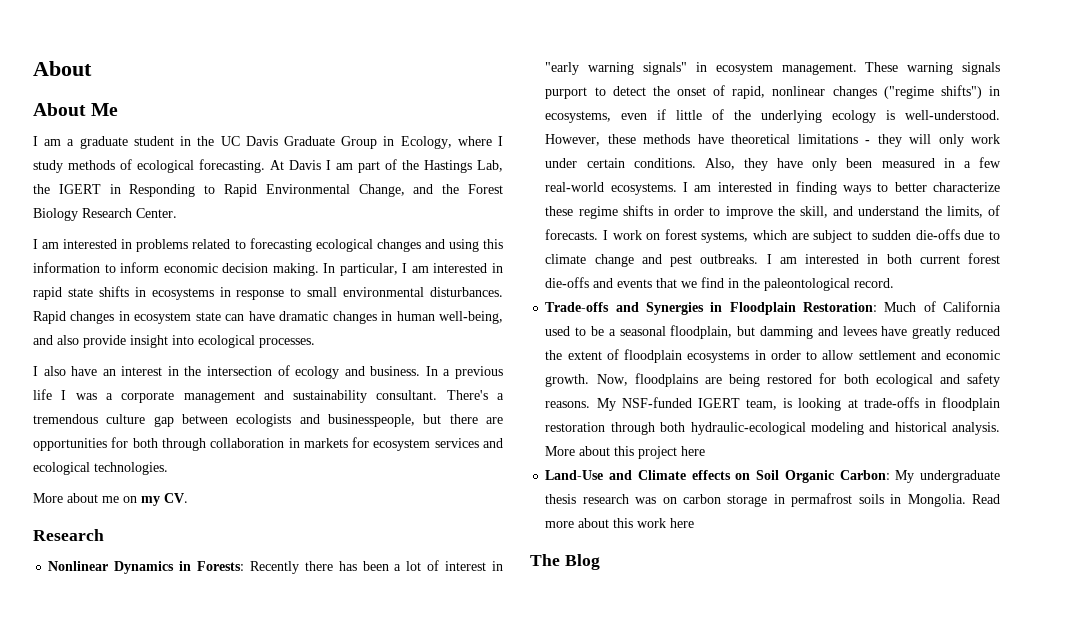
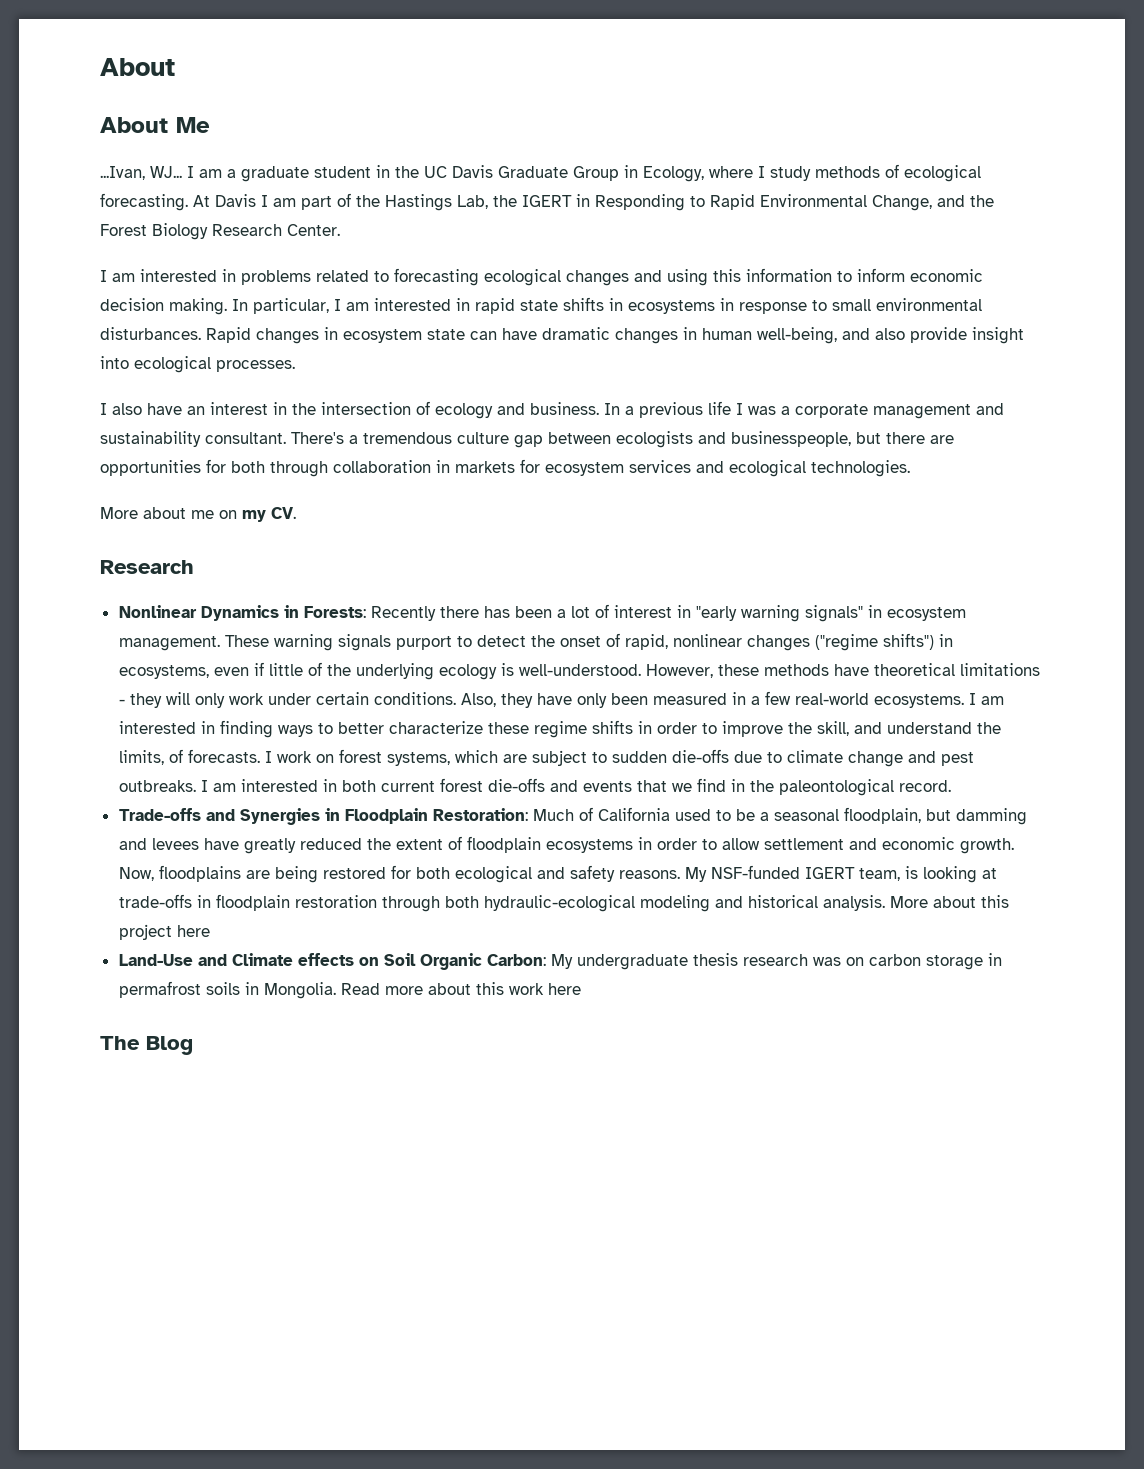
(119, 109) none -> [100,166,182,180] ...Ivan, WJ...

